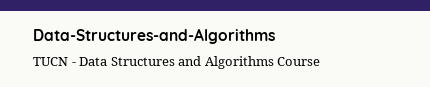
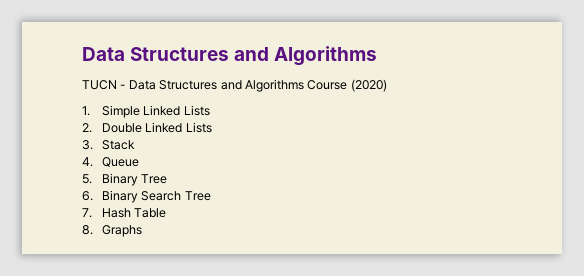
[33,28,275,44] Data-Structures-and-Algorithms -> [82,46,378,66] Data Structures and Algorithms
(321, 61) none -> [350,79,387,92] [82,105,210,118] [82,122,212,133] [82,140,135,150] [82,157,139,167] [82,173,168,186] [82,190,211,203] [82,208,167,218] [82,225,142,237] (2020) // 1. Simple Linked Lists // 2. Double Linked Lists // 3. Stack // 4. Queue // 5. Binary Tree // 6. Binary Search Tree // 7. Hash Table // 8. Graphs

